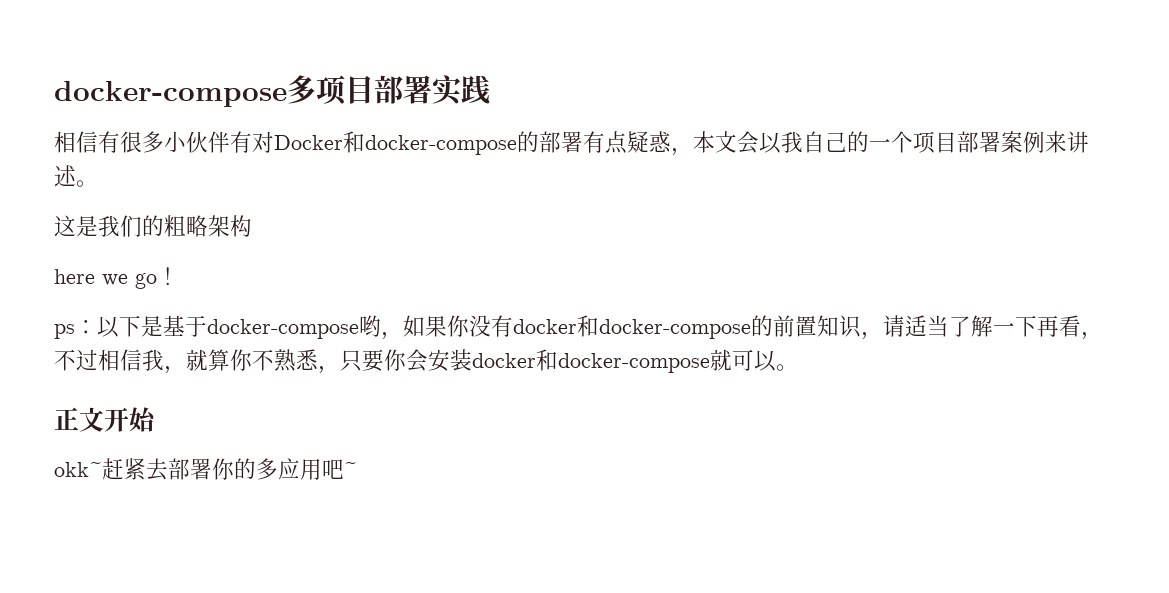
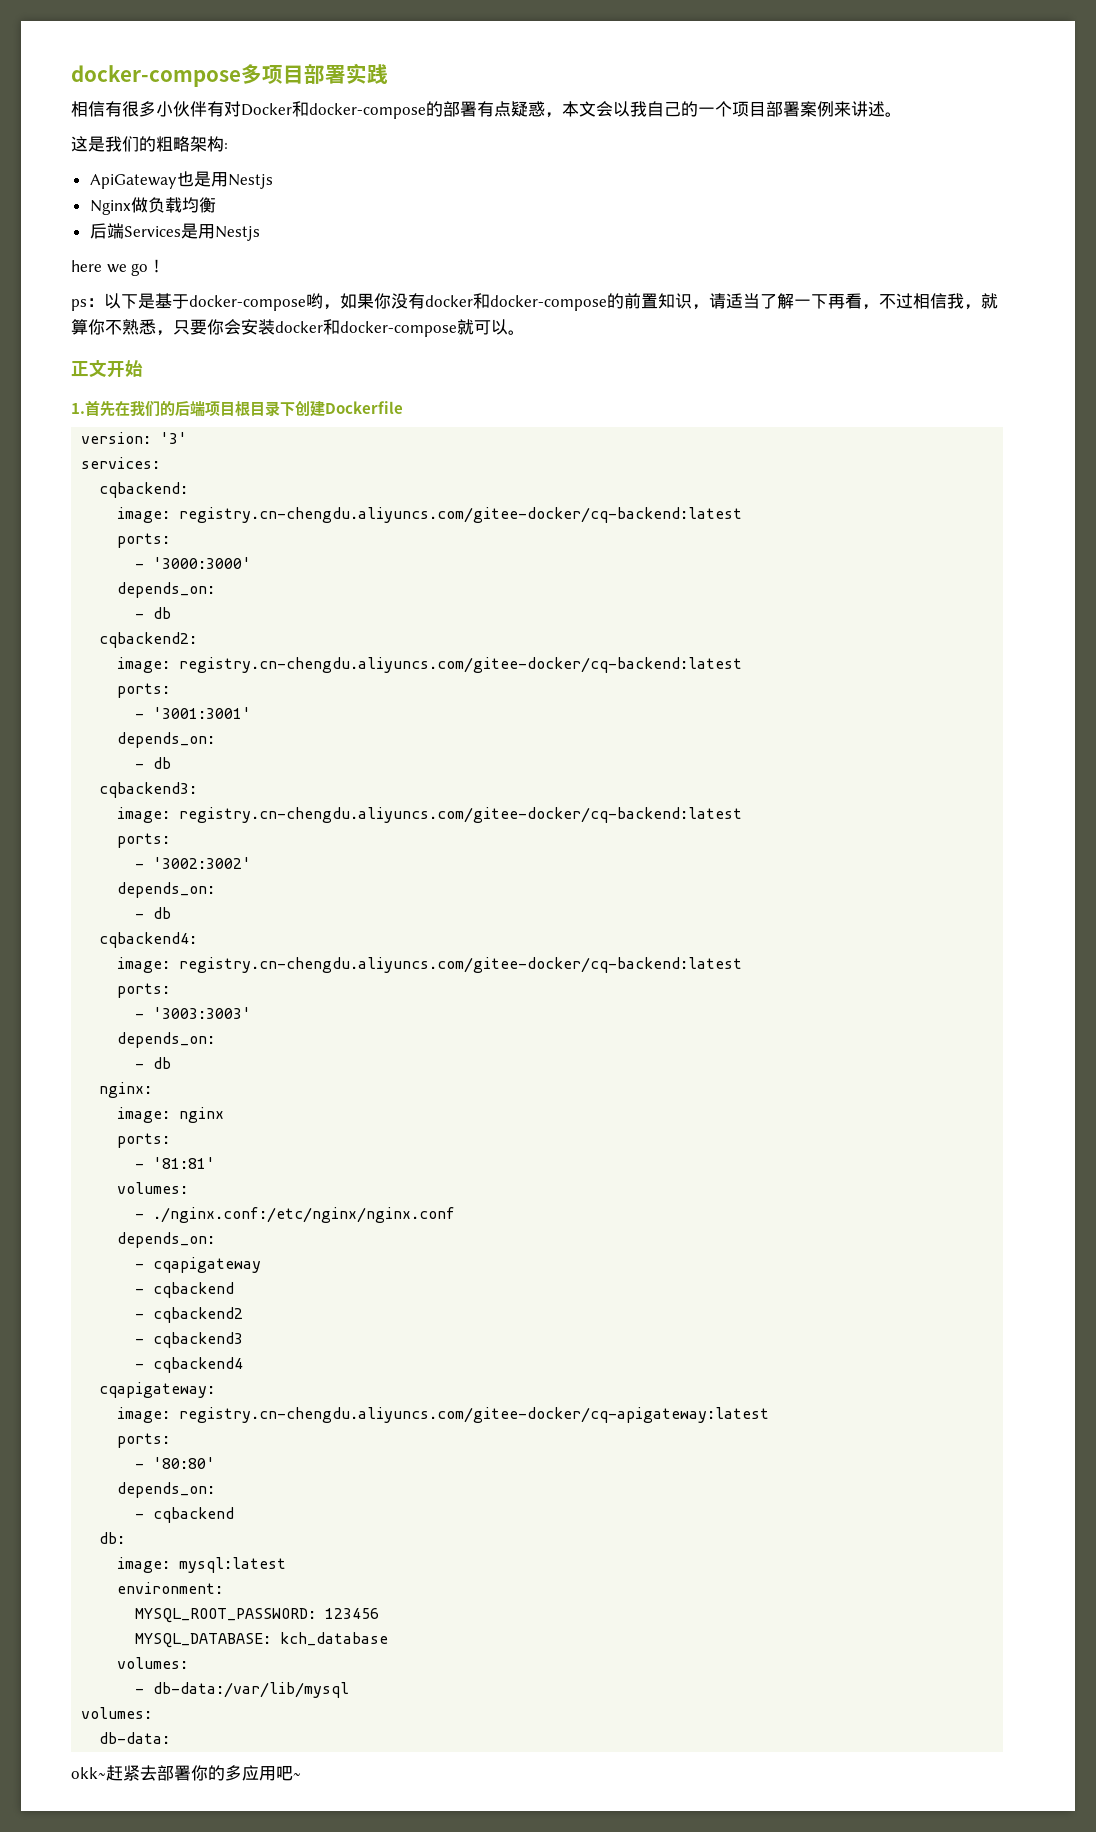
(252, 226) none -> [224,143,228,150] [89,171,273,189] [89,197,216,215] [89,223,260,241] : // ApiGateway也是用Nestjs // Nginx做负载均衡 // 后端Services是用Nestjs
(156, 419) none -> [71,400,403,417] [81,432,188,444] [81,457,161,469] [99,482,189,498] [117,507,743,523] [117,533,171,548] [135,557,252,569] [117,582,216,598] [135,607,172,619] [99,632,198,648] [117,657,743,673] [117,683,171,698] [135,707,252,719] [117,732,216,748] [135,757,172,769] [99,782,198,798] [117,807,743,823] [117,833,171,848] [135,857,252,869] [117,882,216,898] [135,907,172,919] [99,932,198,948] [117,957,743,973] [117,983,171,998] [135,1007,252,1019] [117,1032,216,1048] [135,1057,172,1069] [99,1082,153,1098] [117,1107,225,1123] [117,1133,171,1148] [135,1157,216,1169] [117,1182,189,1194] [135,1207,456,1223] [117,1232,216,1248] [135,1257,262,1273] [135,1282,235,1298] [135,1307,244,1323] [135,1332,244,1348] [135,1357,244,1373] [99,1382,216,1398] [117,1407,770,1423] [117,1433,171,1448] [135,1457,216,1469] [117,1482,216,1498] [135,1507,235,1523] [99,1532,126,1544] [117,1557,287,1573] [117,1582,224,1594] [135,1608,380,1623] [135,1632,389,1648] [117,1657,189,1669] [135,1682,350,1698] [81,1707,153,1719] [99,1732,171,1744] // 1.首先在我们的后端项目根目录下创建Dockerfile // version: '3' // services: // cqbackend: // image: registry.cn-chengdu.aliyuncs.com/gitee-docker/cq-backend:latest // ports: // - '3000:3000' // depends_on: // - db // cqbackend2: // image: registry.cn-chengdu.aliyuncs.com/gitee-docker/cq-backend:latest // ports: // - '3001:3001' // depends_on: // - db // cqbackend3: // image: registry.cn-chengdu.aliyuncs.com/gitee-docker/cq-backend:latest // ports: // - '3002:3002' // depends_on: // - db // cqbackend4: // image: registry.cn-chengdu.aliyuncs.com/gitee-docker/cq-backend:latest // ports: // - '3003:3003' // depends_on: // - db // nginx: // image: nginx // ports: // - '81:81' // volumes: // - ./nginx.conf:/etc/nginx/nginx.conf // depends_on: // - cqapigateway // - cqbackend // - cqbackend2 // - cqbackend3 // - cqbackend4 // cqapigateway: // image: registry.cn-chengdu.aliyuncs.com/gitee-docker/cq-apigateway:latest // ports: // - '80:80' // depends_on: // - cqbackend // db: // image: mysql:latest // environment: // MYSQL_ROOT_PASSWORD: 123456 // MYSQL_DATABASE: kch_database // volumes: // - db-data:/var/lib/mysql // volumes: // db-data:

